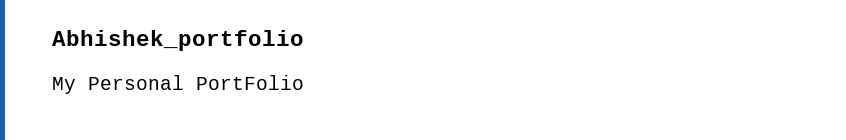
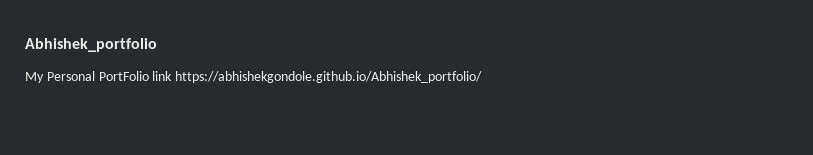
(304, 82) none -> [152,71,483,83] link https://abhishekgondole.github.io/Abhishek_portfolio/

